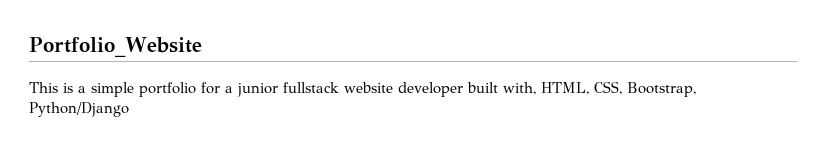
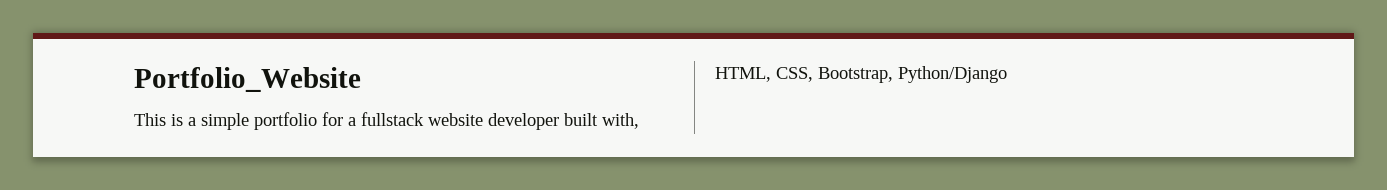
[237,83,278,97] junior -> (356, 121) none

